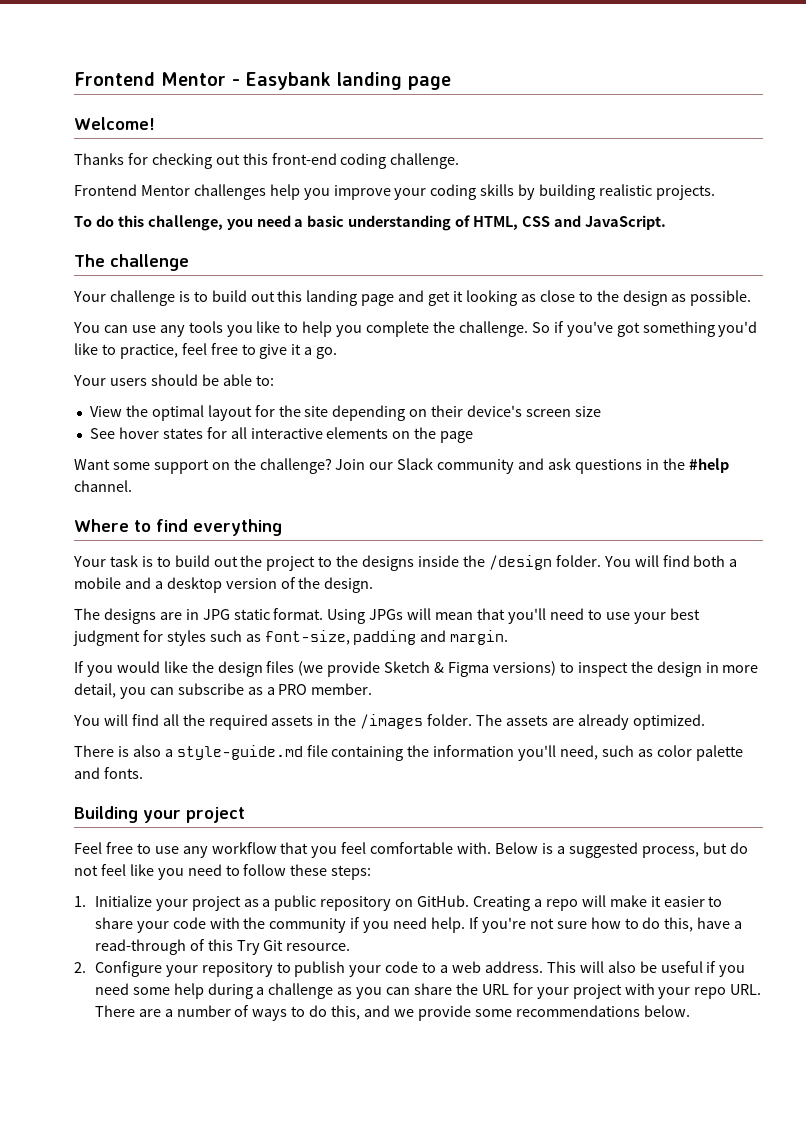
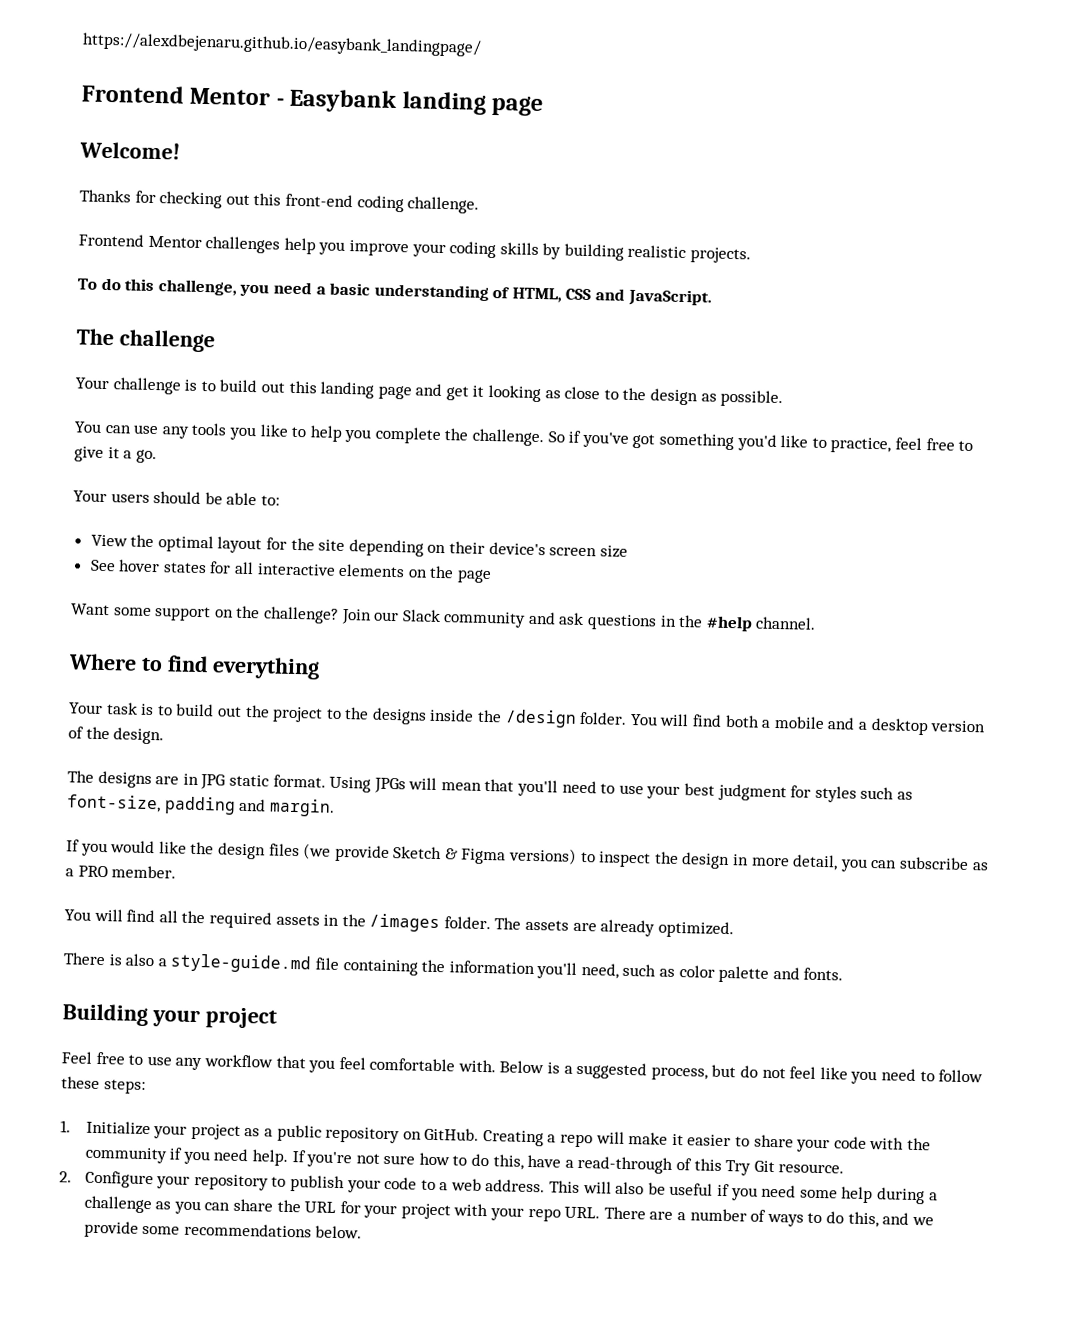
(74, 79) none -> [82,32,482,57] https://alexdbejenaru.github.io/easybank_landingpage/ //

